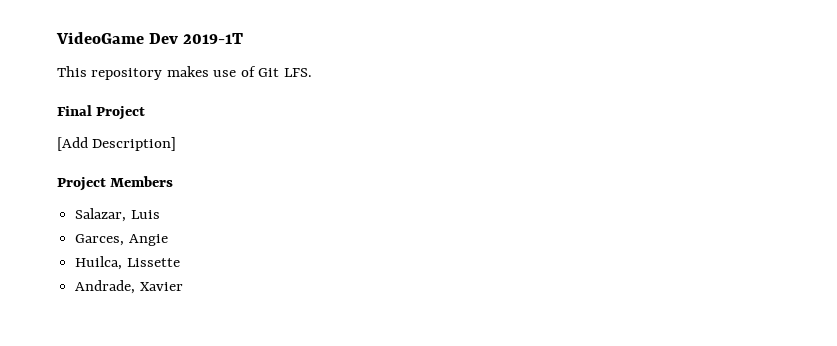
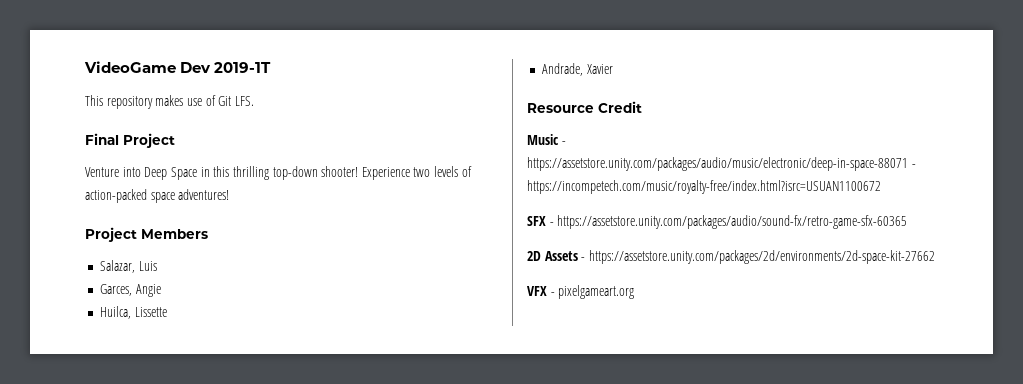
[57,137,177,151] [Add Description] -> [85,166,472,180] [85,189,230,203] Venture into Deep Space in this thrilling top-down shooter! Experience two levels of action-packed space adventures!
(183, 286) none -> [527,101,642,113] [527,134,566,145] [527,157,916,171] [527,180,881,194] [527,215,908,229] [527,250,935,264] [527,285,635,299] // Resource Credit // Music - https://assetstore.unity.com/packages/audio/music/electronic/deep-in-space-88071 - https://incompetech.com/music/royalty-free/index.html?isrc=USUAN1100672 // SFX - https://assetstore.unity.com/packages/audio/sound-fx/retro-game-sfx-60365 // 2D Assets - https://assetstore.unity.com/packages/2d/environments/2d-space-kit-27662 // VFX - pixelgameart.org

